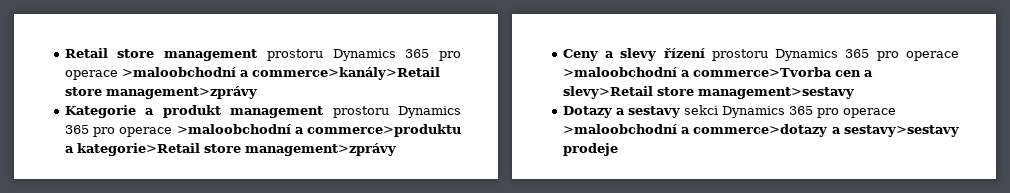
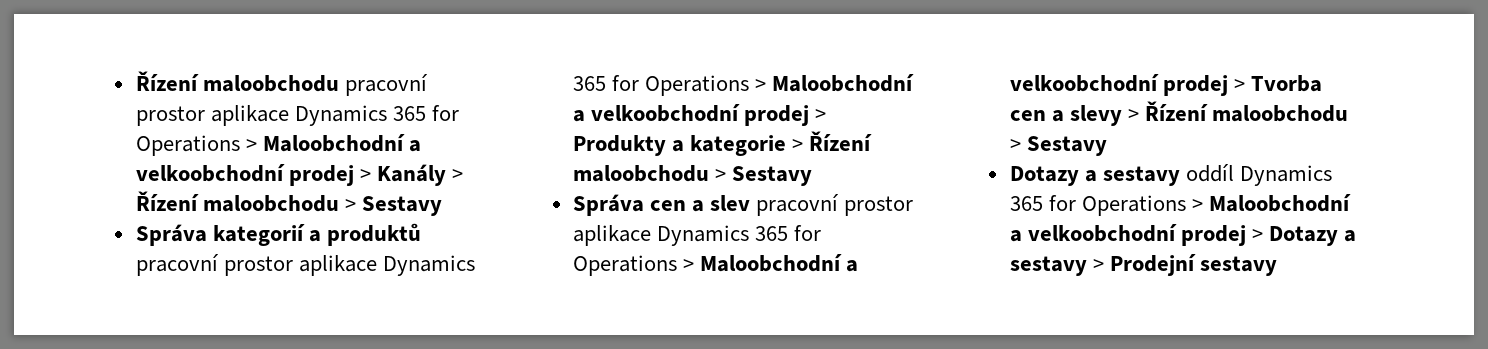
[64,48,461,61] [64,67,440,80] [64,86,257,99] [64,105,461,118] [64,124,461,137] [64,143,396,156] [562,48,959,61] [562,67,873,77] [562,86,854,99] [562,105,896,118] [562,124,959,137] [562,143,618,156] Retail store management prostoru Dynamics 365 pro operace >maloobchodní a commerce>kanály>Retail store management>zprávy // Kategorie a produkt management prostoru Dynamics 365 pro operace >maloobchodní a commerce>produktu a kategorie>Retail store management>zprávy // Ceny a slevy řízení prostoru Dynamics 365 pro operace >maloobchodní a commerce>Tvorba cen a slevy>Retail store management>sestavy // Dotazy a sestavy sekci Dynamics 365 pro operace >maloobchodní a commerce>dotazy a sestavy>sestavy prodeje -> [135,71,428,96] [135,105,460,126] [135,134,421,156] [135,164,464,186] [135,191,442,216] [135,223,421,246] [135,254,475,276] [572,74,915,96] [572,104,826,126] [572,131,873,156] [572,165,812,186] [572,194,914,216] [572,225,821,246] [572,254,858,276] [1009,74,1322,96] [1009,101,1349,126] [1009,136,1107,156] [1009,164,1333,186] [1009,194,1352,216] [1009,224,1357,246] [1009,254,1277,276] Řízení maloobchodu pracovní prostor aplikace Dynamics 365 for Operations > Maloobchodní a velkoobchodní prodej > Kanály > Řízení maloobchodu > Sestavy // Správa kategorií a produktů pracovní prostor aplikace Dynamics 365 for Operations > Maloobchodní a velkoobchodní prodej > Produkty a kategorie > Řízení maloobchodu > Sestavy // Správa cen a slev pracovní prostor aplikace Dynamics 365 for Operations > Maloobchodní a velkoobchodní prodej > Tvorba cen a slevy > Řízení maloobchodu > Sestavy // Dotazy a sestavy oddíl Dynamics 365 for Operations > Maloobchodní a velkoobchodní prodej > Dotazy a sestavy > Prodejní sestavy

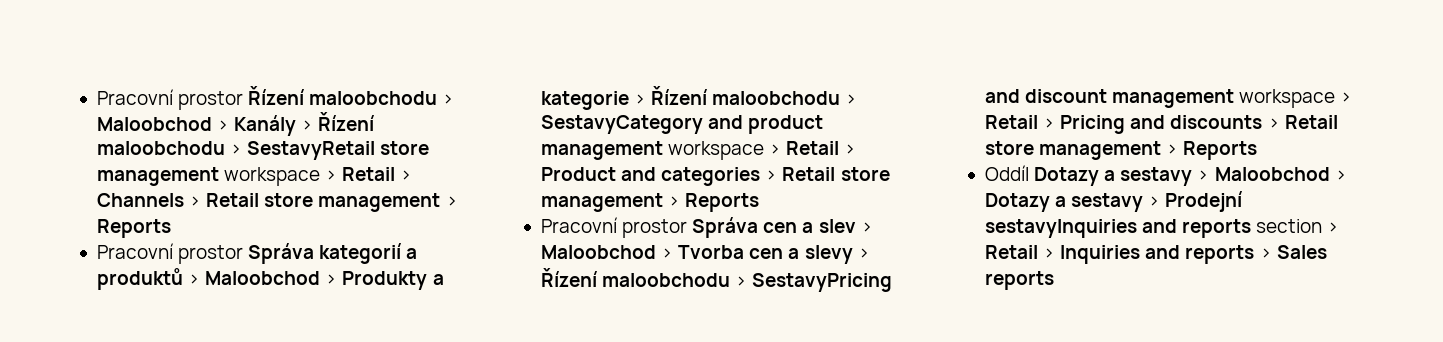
[135,71,428,96] [135,105,460,126] [135,134,421,156] [135,164,354,186] Řízení maloobchodu pracovní prostor aplikace Dynamics 365 for Operations > Maloobchodní a velkoobchodní prodej -> [96,86,455,110] [96,117,212,131] Pracovní prostor Řízení maloobchodu > Maloobchod
[361,196,442,216] [135,223,421,246] [135,254,475,276] [572,74,915,96] [572,104,809,126] Sestavy // Správa kategorií a produktů pracovní prostor aplikace Dynamics 365 for Operations > Maloobchodní a velkoobchodní prodej -> [247,141,430,160] [96,167,413,186] [96,193,458,212] [96,219,171,238] [96,243,418,264] [96,268,321,290] SestavyRetail store management workspace > Retail > Channels > Retail store management > Reports // Pracovní prostor Správa kategorií a produktů > Maloobchod
[731,166,812,186] [572,194,914,216] [572,225,821,246] [572,254,858,276] [1009,74,1228,96] Sestavy // Správa cen a slev pracovní prostor aplikace Dynamics 365 for Operations > Maloobchodní a velkoobchodní prodej -> [540,115,824,134] [540,141,857,160] [540,167,890,186] [540,193,760,212] [540,217,873,238] [540,245,656,259] SestavyCategory and product management workspace > Retail > Product and categories > Retail store management > Reports // Pracovní prostor Správa cen a slev > Maloobchod
[1026,136,1107,156] [1009,164,1333,186] [1009,194,1352,216] [1009,224,1246,246] Sestavy // Dotazy a sestavy oddíl Dynamics 365 for Operations > Maloobchodní a velkoobchodní prodej -> [752,273,893,292] [984,89,1353,108] [984,115,1338,134] [984,141,1258,160] [984,165,1330,186] SestavyPricing and discount management workspace > Retail > Pricing and discounts > Retail store management > Reports // Oddíl Dotazy a sestavy > Maloobchod
[1199,256,1277,276] sestavy -> [984,219,1340,238] [984,245,1327,264] [984,271,1054,290] sestavyInquiries and reports section > Retail > Inquiries and reports > Sales reports

